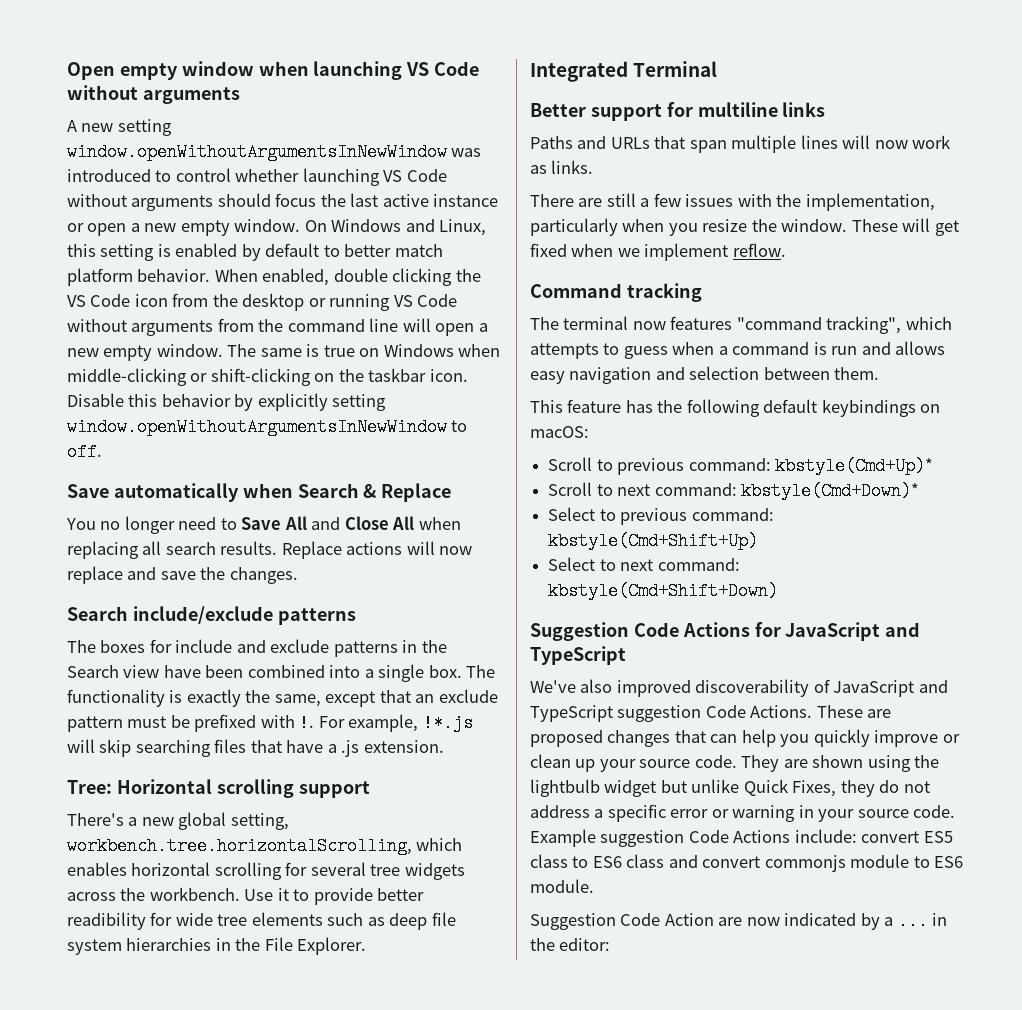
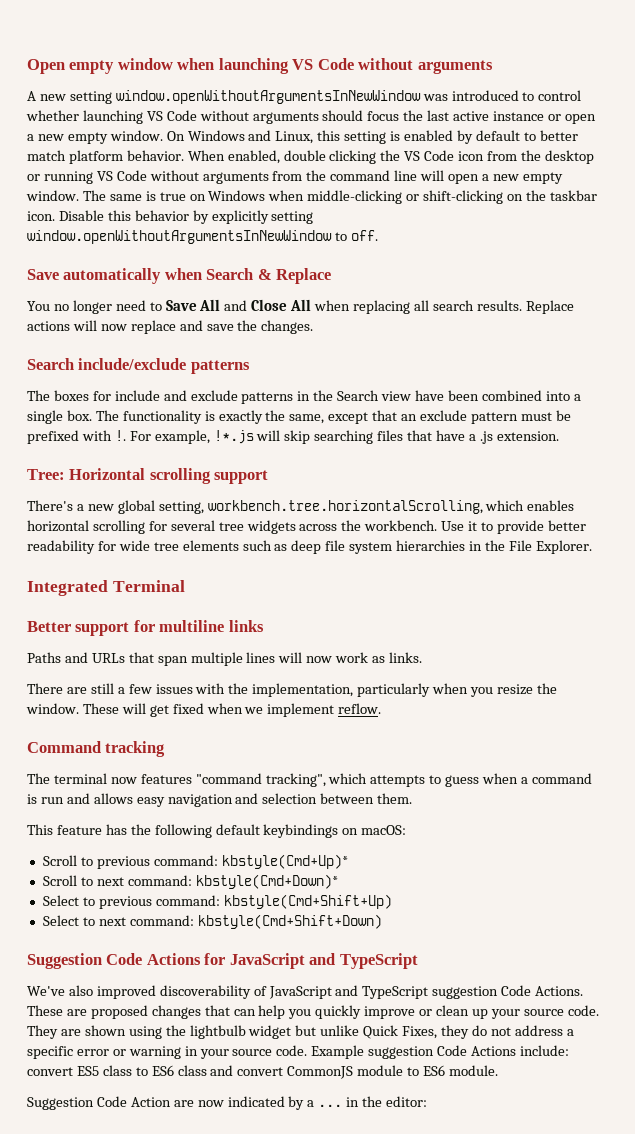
[67,912,146,930] readibility -> [27,540,95,554] readability
[764,855,846,872] commonjs -> [287,1066,354,1079] CommonJS

